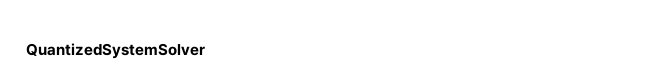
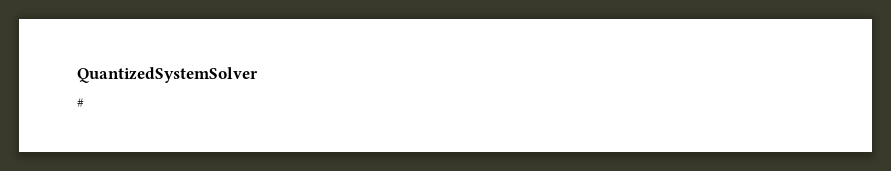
(205, 51) none -> [77,98,84,107] // #

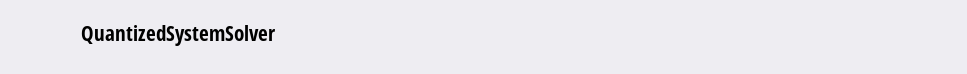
[77,98,84,107] // # -> (276, 35) none

